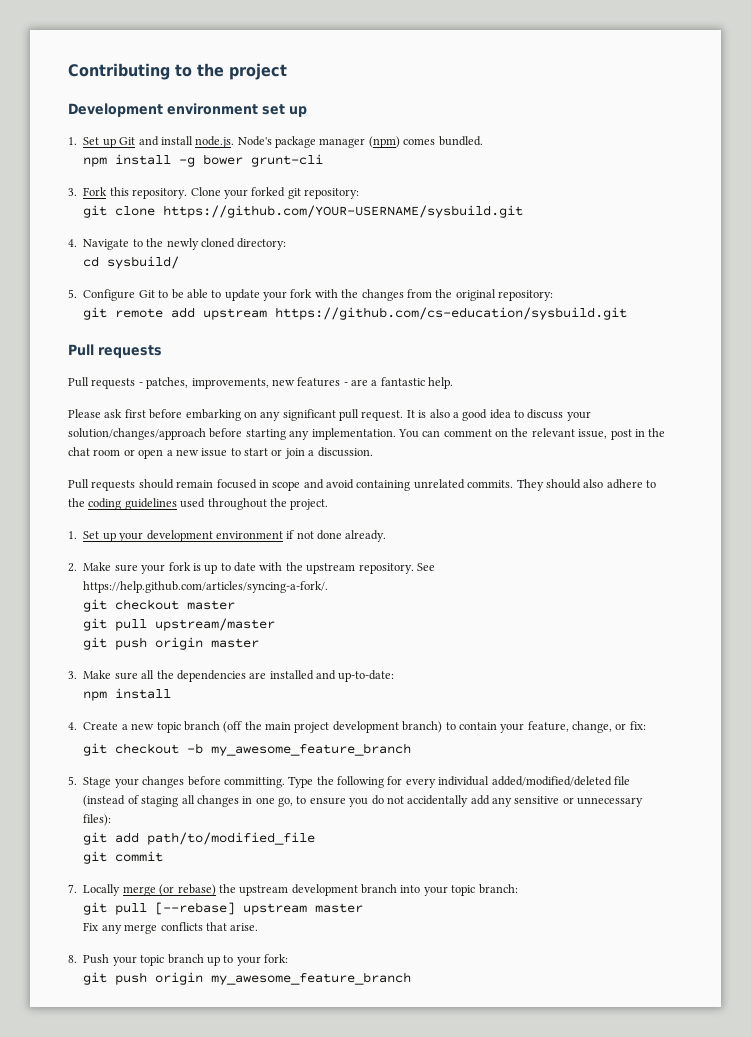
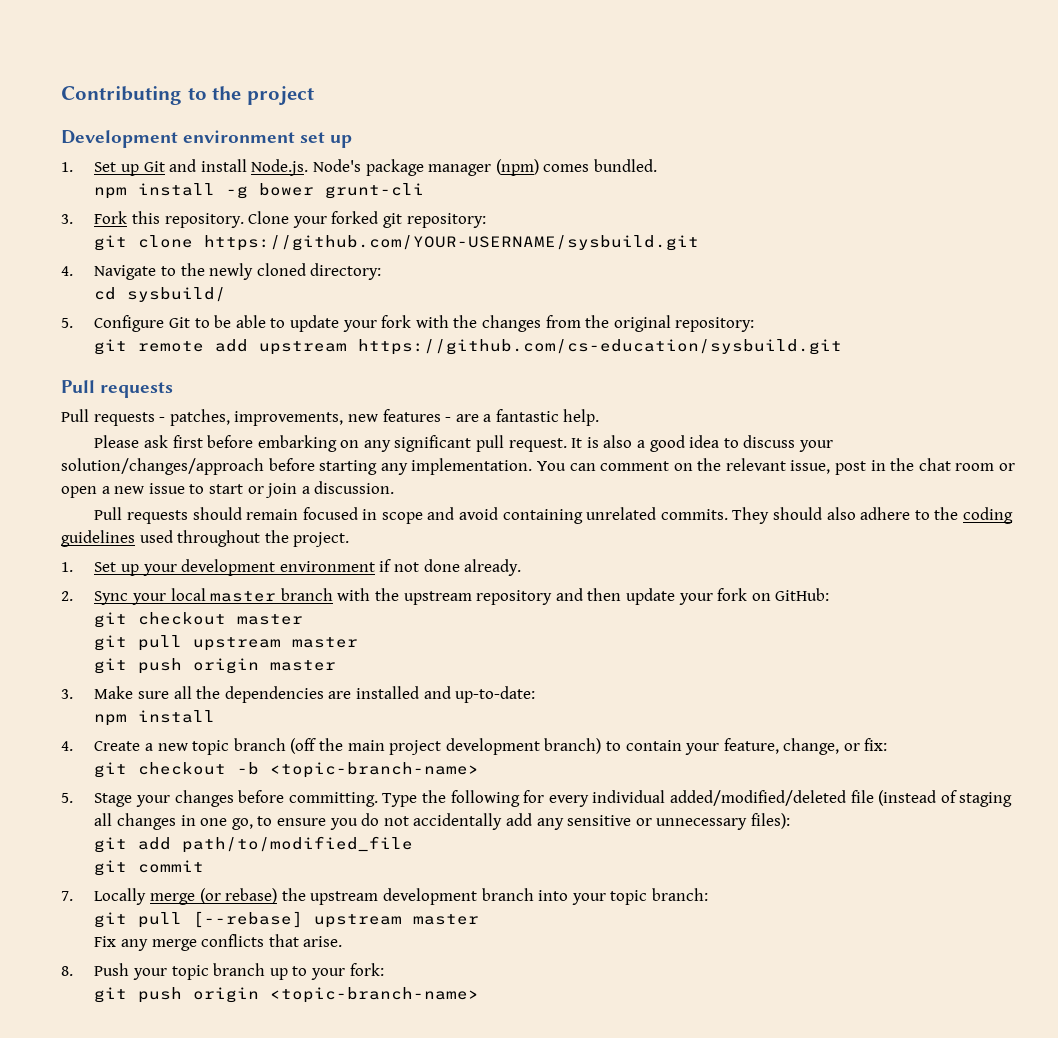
[195,136,235,148] node.js. -> [251,159,309,176] Node.js.
[83,562,435,574] [83,581,329,593] Make sure your fork is up to date with the upstream repository. See https://help.github.com/articles/syncing-a-fork/. -> [94,588,830,605] Sync your local master branch with the upstream repository and then update your fork on GitHub:
[155,618,276,631] upstream/master -> [193,637,359,651] upstream master
[211,743,412,756] my_awesome_feature_branch -> [270,762,480,778] <topic-branch-name>
[211,972,412,985] my_awesome_feature_branch -> [270,987,480,1003] <topic-branch-name>

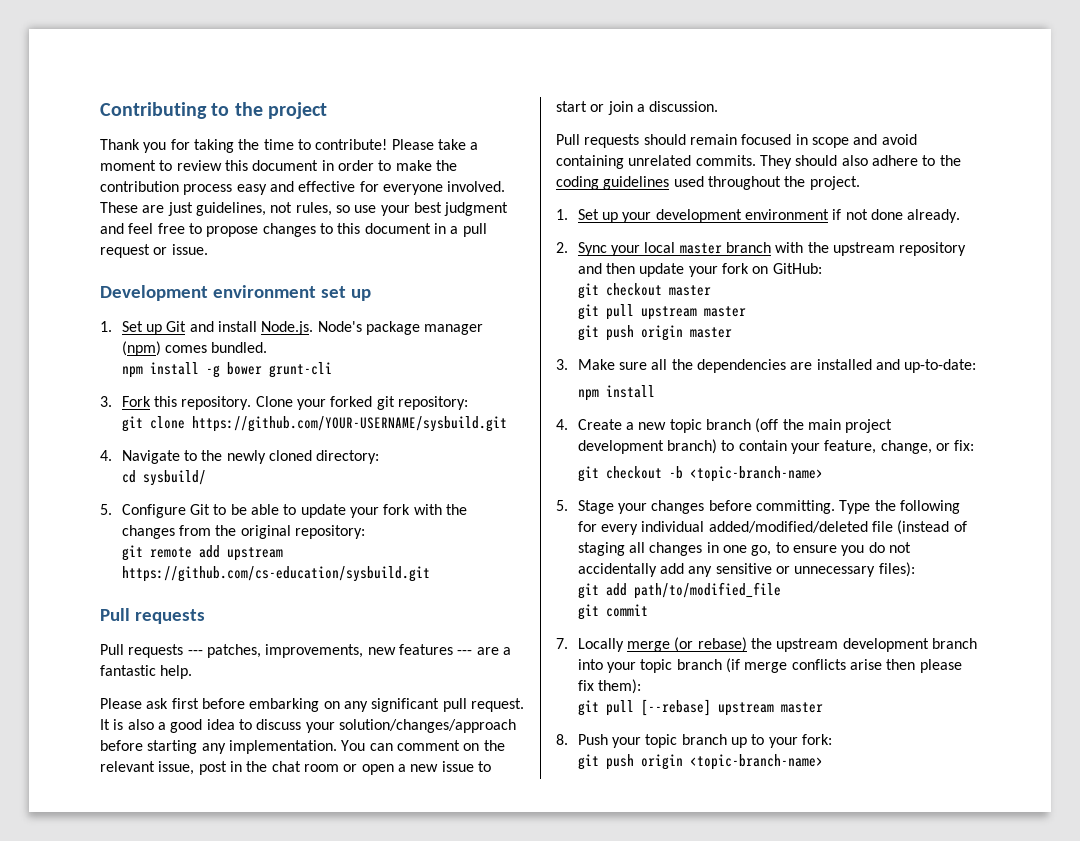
(314, 95) none -> [100,139,479,153] [100,160,457,171] [100,181,506,195] [100,202,509,216] [100,223,487,237] [100,244,208,258] // Thank you for taking the time to contribute! Please take a moment to review this document in order to make the contribution process easy and effective for everyone involved. These are just guidelines, not rules, so use your best judgment and feel free to propose changes to this document in a pull request or issue.
[159,417,166,422] - -> [187,650,203,655] ---
[445,417,452,422] - -> [457,650,473,655] ---
[651,888,708,901] branch: -> [676,658,962,673] [577,679,641,694] branch (if merge conflicts arise then please fix them):
[94,934,343,951] // Fix any merge conflicts that arise. -> (823, 707) none

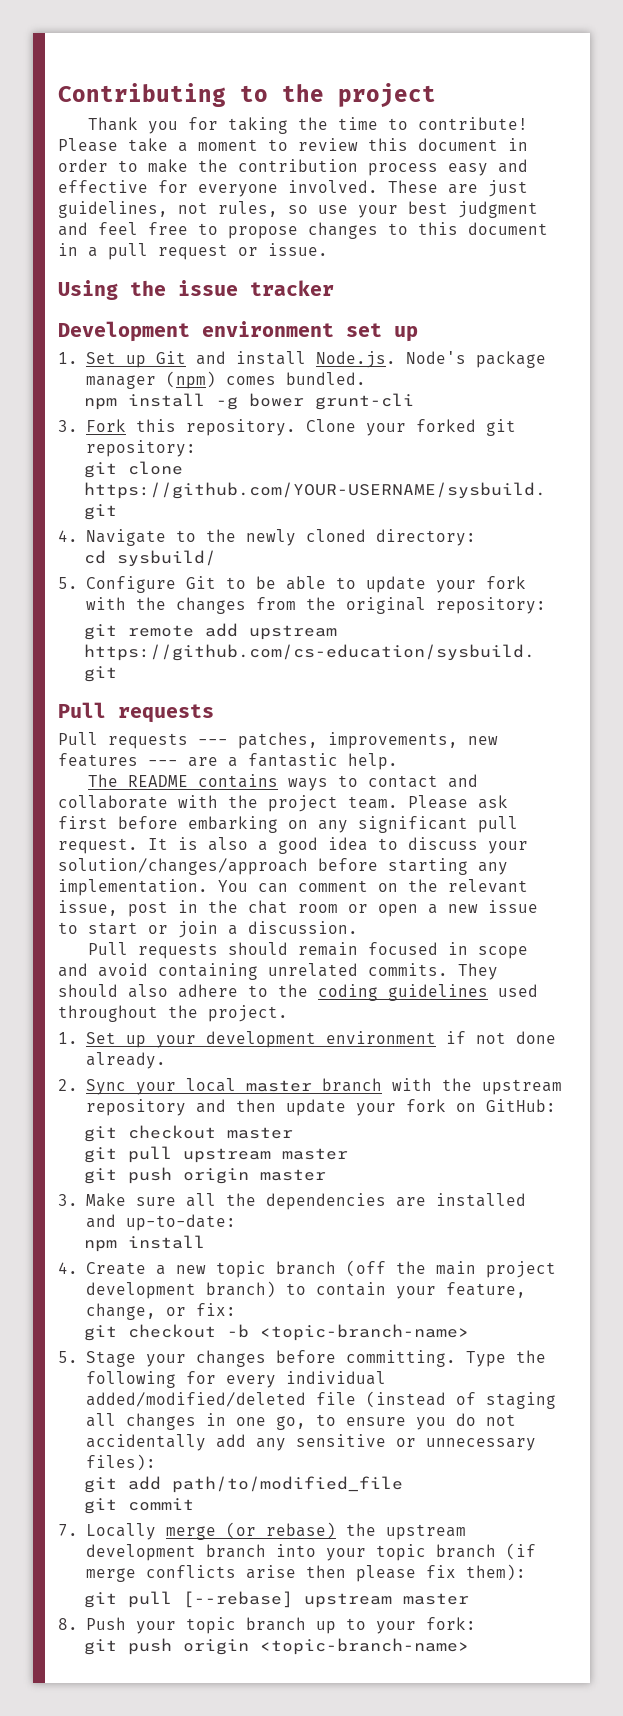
(208, 249) none -> [58,280,334,300] // Using the issue tracker
(193, 672) none -> [88,774,479,791] [58,795,398,812] The README contains ways to contact and collaborate with the project team.

